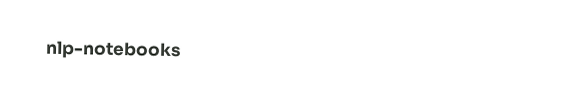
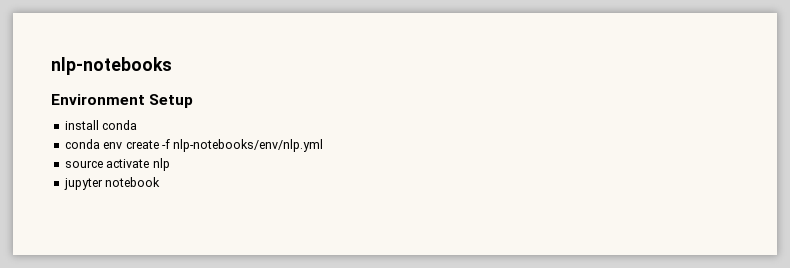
(181, 50) none -> [51,94,194,108] [64,120,138,130] [64,139,324,152] [64,158,170,171] [63,177,161,190] // Environment Setup // install conda // conda env create -f nlp-notebooks/env/nlp.yml // source activate nlp // jupyter notebook

